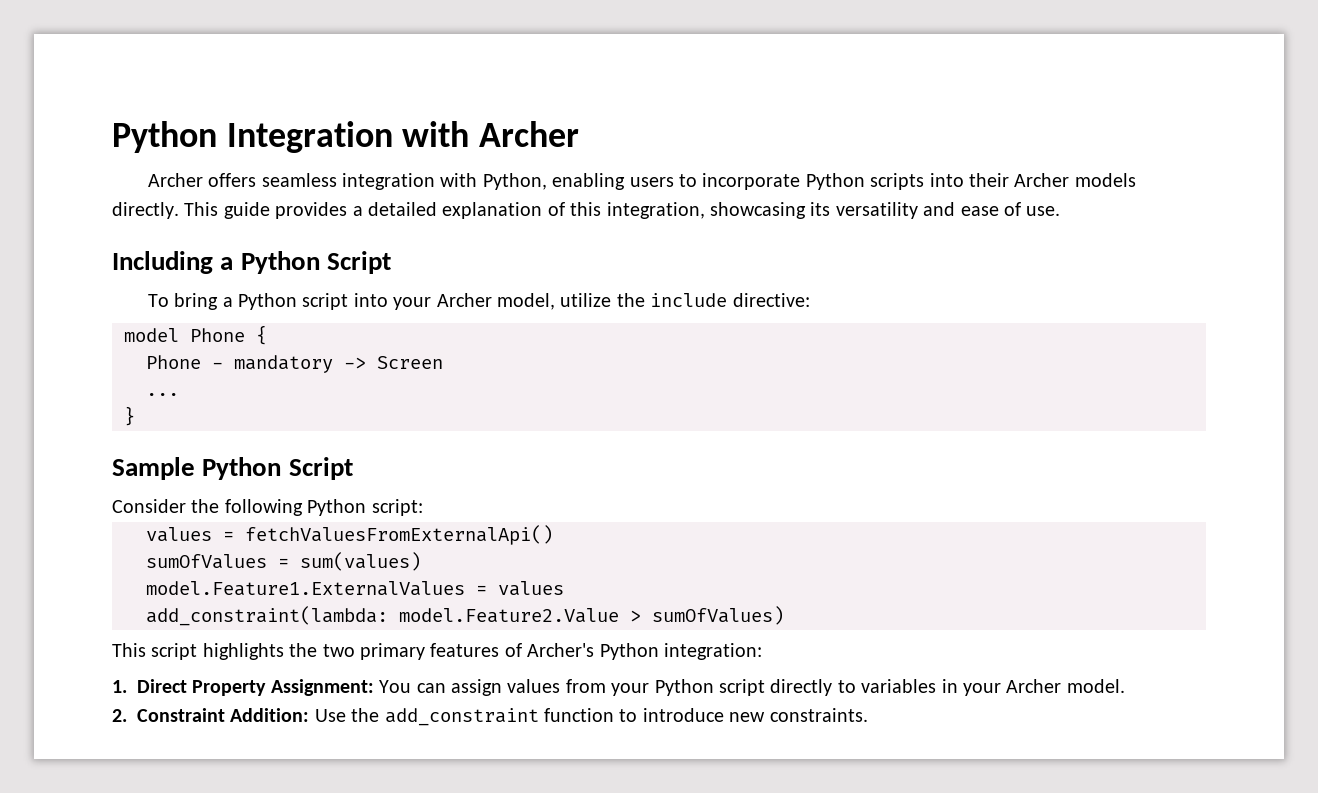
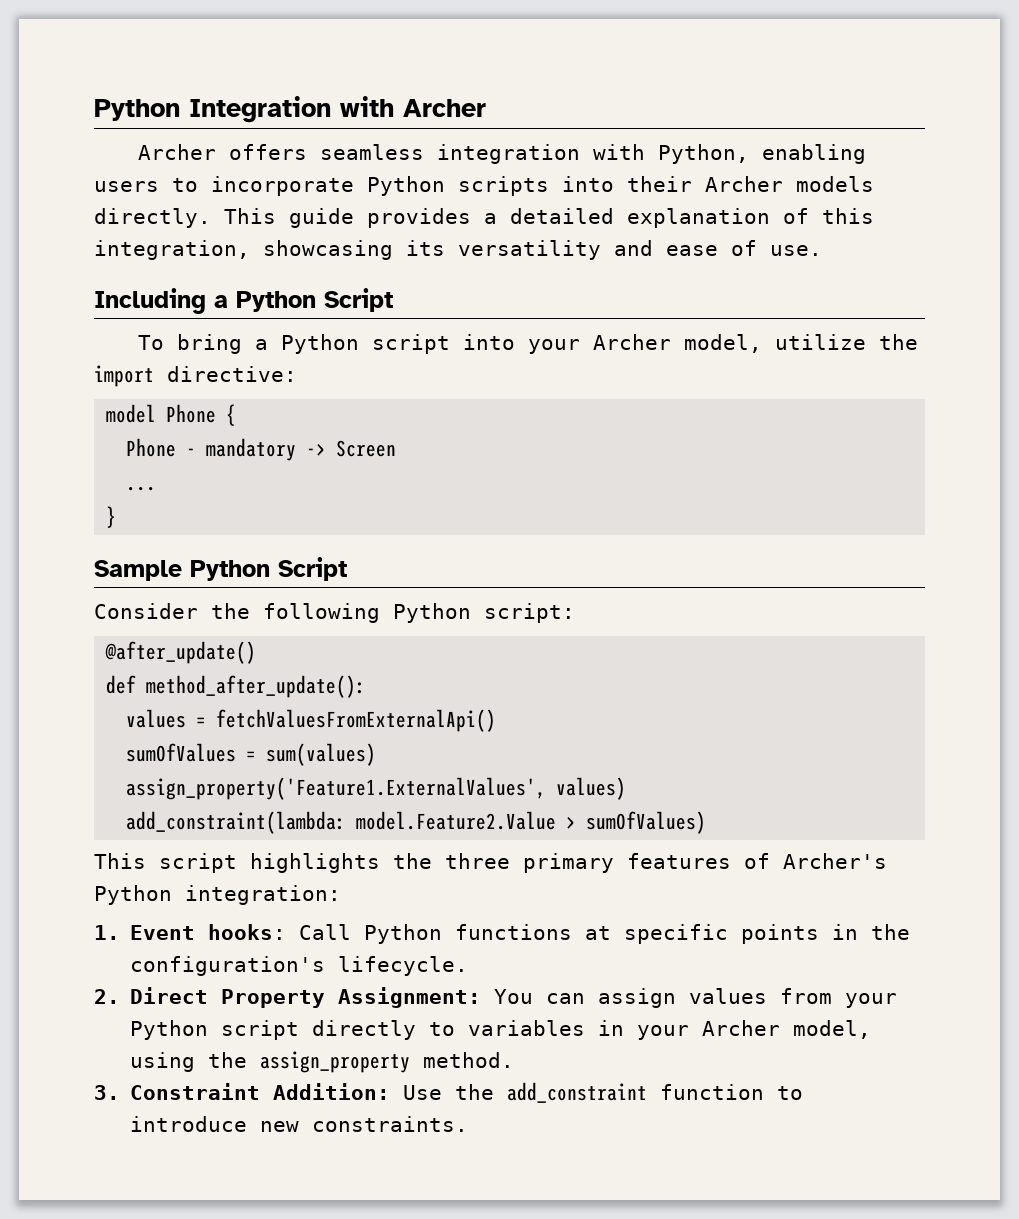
[650,293,728,307] include -> [94,365,154,387] import
(423, 507) none -> [105,641,257,664] [106,675,367,698] // @after_update() // def method_after_update():
[146,581,564,596] model.Feature1.ExternalValues = values -> [126,777,627,800] assign_property('Feature1.ExternalValues', values)
[322,644,355,657] two -> [445,853,510,869] three
(127, 686) none -> [130,924,911,944] [130,956,469,976] [94,989,120,1004] Event hooks: Call Python functions at specific points in the configuration's lifecycle. // 2.
[1066,679,1125,693] [112,709,127,722] model. // 2. -> [793,1020,872,1039] [130,1051,515,1073] [94,1085,120,1100] model, using the assign_property method. // 3.

